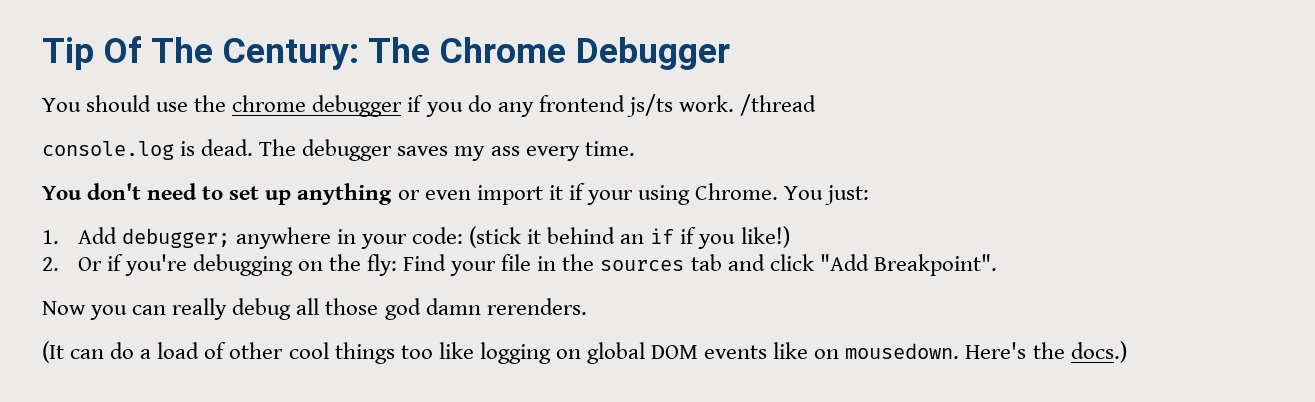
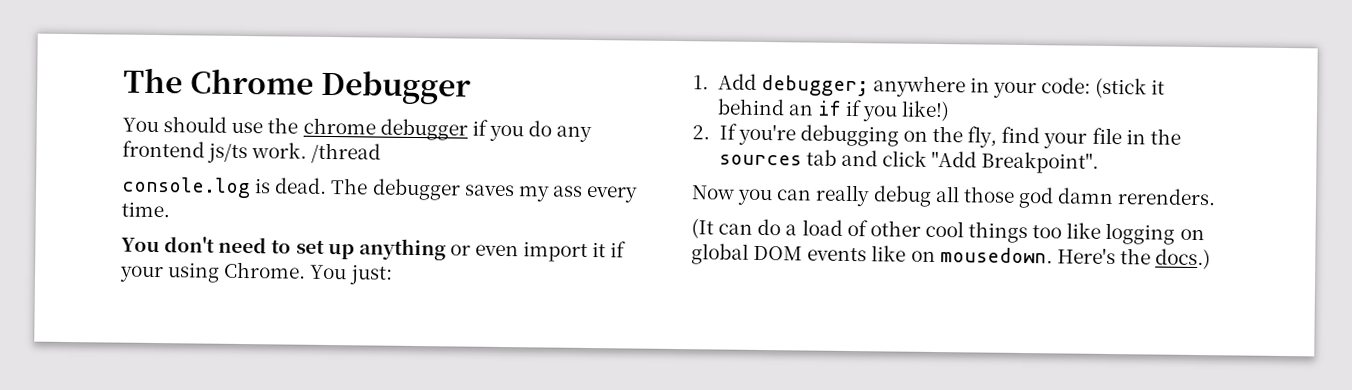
[42,36,359,70] Tip Of The Century: -> (123, 80) none
[77,254,123,271] Or if -> [718,123,737,140] If
[367,254,447,276] fly: Find -> [967,126,1041,148] fly, find

